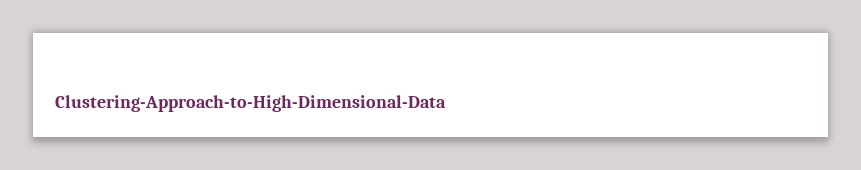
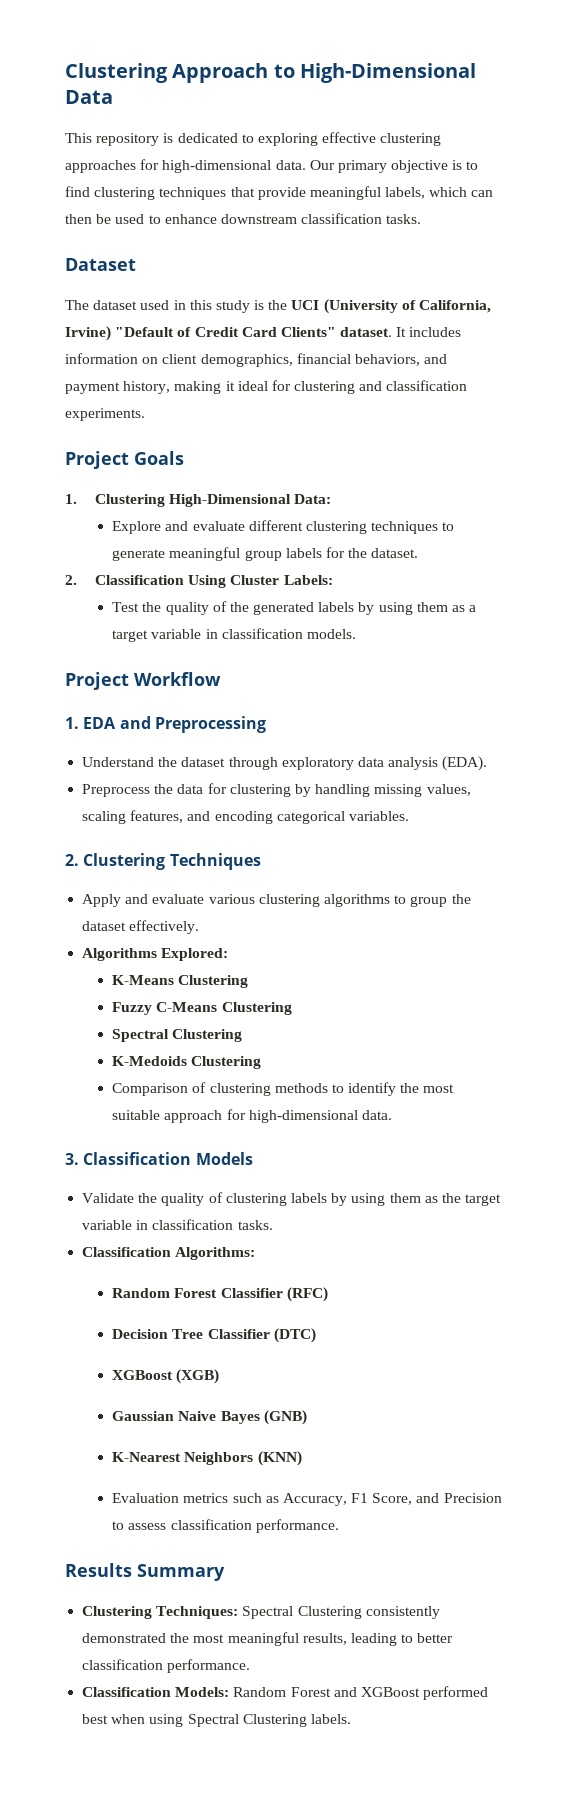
[55,95,446,112] Clustering-Approach-to-High-Dimensional-Data -> [65,63,477,83] [65,90,113,104] [65,132,442,146] [65,159,479,173] [65,186,494,200] [65,213,422,224] [65,258,136,271] [65,299,492,314] [65,326,462,341] [65,353,448,367] [65,380,468,394] [65,408,145,421] [65,451,184,469] [65,494,332,507] [112,520,455,534] [112,547,419,561] [65,575,333,588] [112,601,477,615] [112,628,356,642] [65,672,221,690] [65,716,266,733] [82,756,488,771] [82,783,471,797] [82,810,409,824] [65,853,261,870] [82,894,471,907] [82,920,200,934] [82,948,229,961] [112,975,249,988] [112,1002,292,1015] [112,1029,243,1042] [112,1056,262,1069] [112,1082,455,1096] [112,1109,392,1123] [65,1152,253,1165] [82,1192,502,1206] [82,1219,273,1230] [82,1247,256,1260] [112,1287,328,1302] [112,1328,316,1343] [112,1369,220,1384] [112,1410,307,1425] [112,1451,302,1466] [112,1493,502,1506] [112,1519,339,1533] [65,1563,225,1581] [82,1606,440,1619] [82,1632,454,1646] [82,1659,251,1673] [82,1686,489,1700] [82,1714,351,1727] Clustering Approach to High-Dimensional Data // This repository is dedicated to exploring effective clustering approaches for high-dimensional data. Our primary objective is to find clustering techniques that provide meaningful labels, which can then be used to enhance downstream classification tasks. // Dataset // The dataset used in this study is the UCI (University of California, Irvine) "Default of Credit Card Clients" dataset. It includes information on client demographics, financial behaviors, and payment history, making it ideal for clustering and classification experiments. // Project Goals // 1. Clustering High-Dimensional Data: // Explore and evaluate different clustering techniques to generate meaningful group labels for the dataset. // 2. Classification Using Cluster Labels: // Test the quality of the generated labels by using them as a target variable in classification models. // Project Workflow // 1. EDA and Preprocessing // Understand the dataset through exploratory data analysis (EDA). // Preprocess the data for clustering by handling missing values, scaling features, and encoding categorical variables. // 2. Clustering Techniques // Apply and evaluate various clustering algorithms to group the dataset effectively. // Algorithms Explored: // K-Means Clustering // Fuzzy C-Means Clustering // Spectral Clustering // K-Medoids Clustering // Comparison of clustering methods to identify the most suitable approach for high-dimensional data. // 3. Classification Models // Validate the quality of clustering labels by using them as the target variable in classification tasks. // Classification Algorithms: // Random Forest Classifier (RFC) // Decision Tree Classifier (DTC) // XGBoost (XGB) // Gaussian Naive Bayes (GNB) // K-Nearest Neighbors (KNN) // Evaluation metrics such as Accuracy, F1 Score, and Precision to assess classification performance. // Results Summary // Clustering Techniques: Spectral Clustering consistently demonstrated the most meaningful results, leading to better classification performance. // Classification Models: Random Forest and XGBoost performed best when using Spectral Clustering labels.

